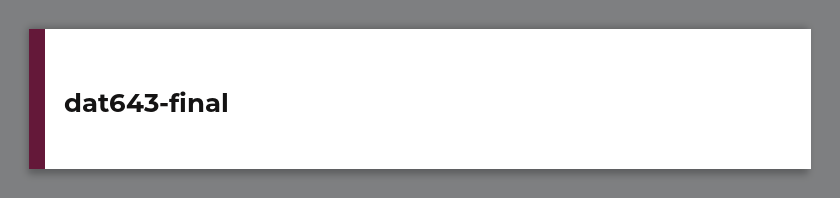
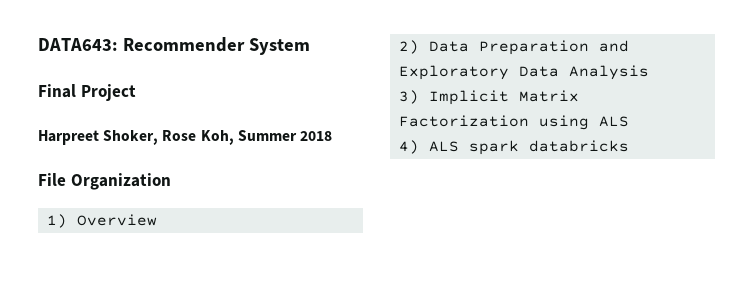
[64,91,229,112] dat643-final -> [38,37,310,55] [38,84,136,101] [38,130,332,145] [38,173,171,190] [46,214,157,228] [398,40,629,55] [398,65,649,80] [398,90,579,105] [398,115,629,130] [398,140,629,155] DATA643: Recommender System // Final Project // Harpreet Shoker, Rose Koh, Summer 2018 // File Organization // 1) Overview // 2) Data Preparation and Exploratory Data Analysis // 3) Implicit Matrix Factorization using ALS // 4) ALS spark databricks

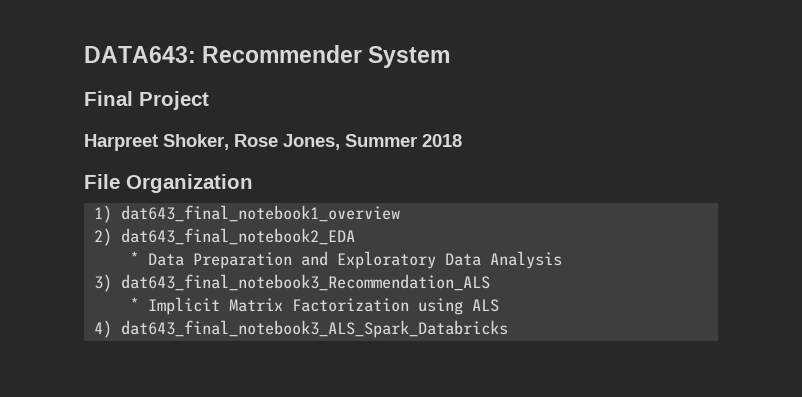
[200,130,234,145] Koh, -> [283,134,340,150] Jones,
[76,214,157,226] Overview -> [120,205,400,222] dat643_final_notebook1_overview
(419, 47) none -> [120,228,355,245] [129,251,139,265] dat643_final_notebook2_EDA // *
(419, 97) none -> [120,274,490,291] [129,297,139,311] dat643_final_notebook3_Recommendation_ALS // *
[428,140,629,155] ALS spark databricks -> [120,320,508,338] dat643_final_notebook3_ALS_Spark_Databricks

